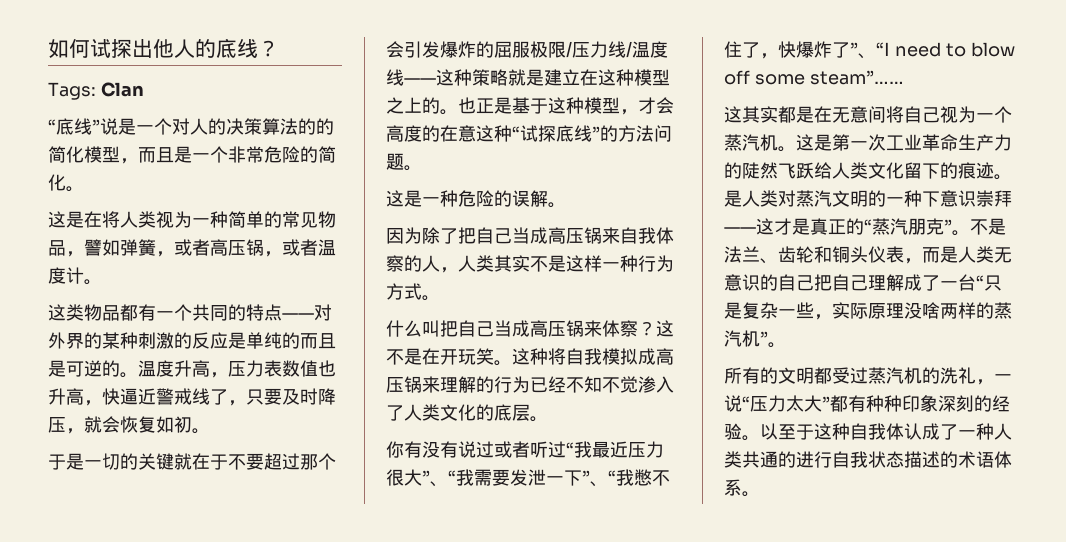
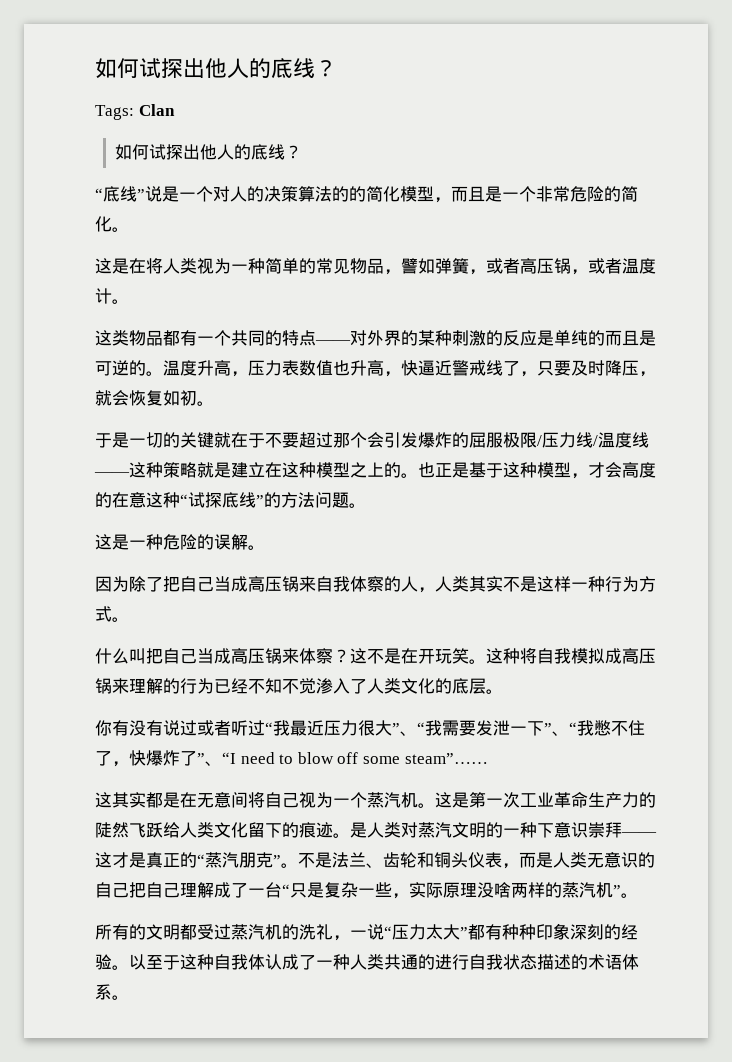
(144, 89) none -> [114,144,302,160] // 如何试探出他人的底线？

